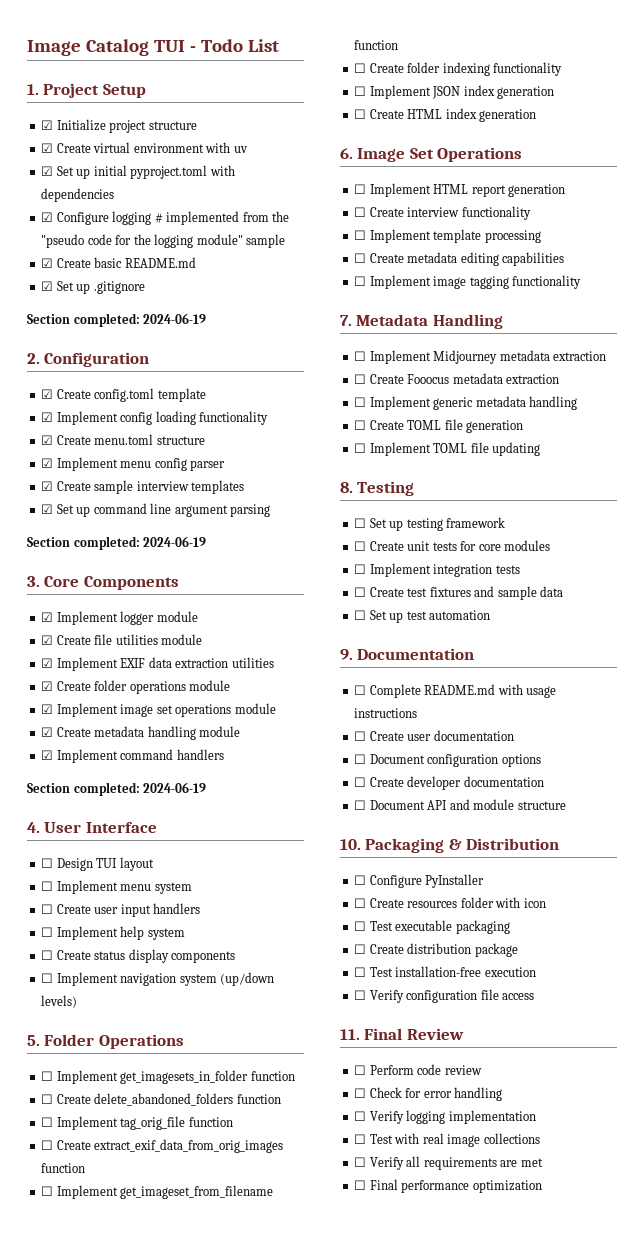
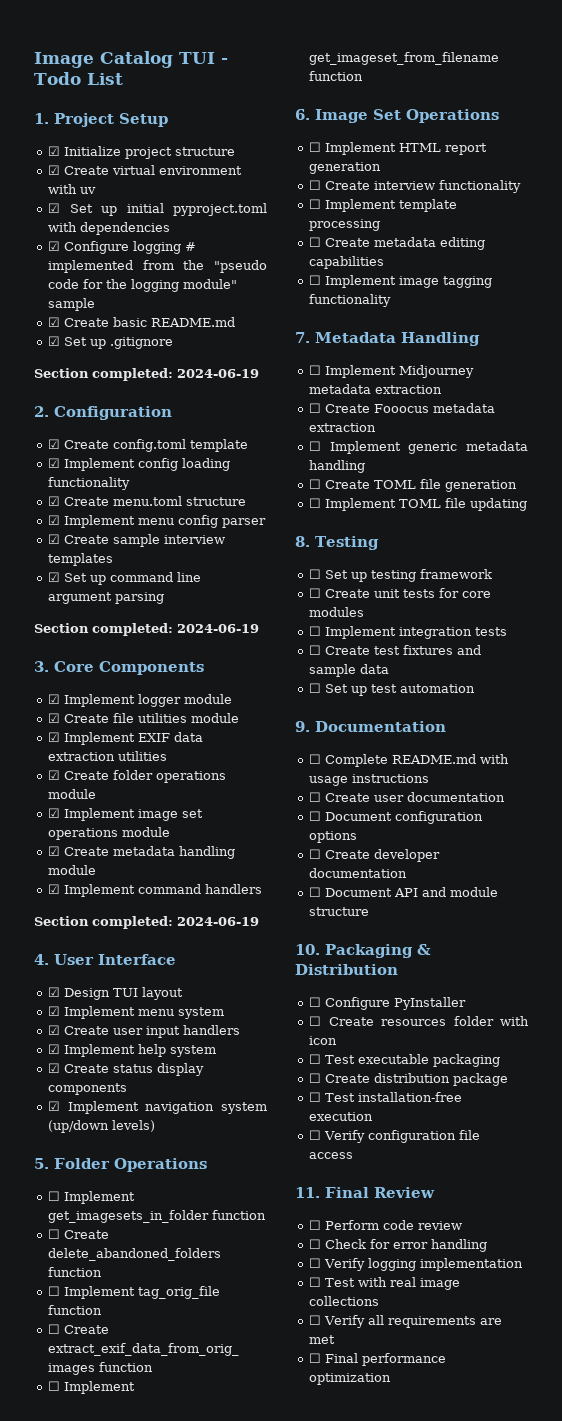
[41,858,54,868] ☐ -> [48,987,61,997] ☑
[41,881,54,891] ☐ -> [48,1006,61,1016] ☑
[41,904,54,914] ☐ -> [48,1025,61,1035] ☑
[41,927,54,937] ☐ -> [48,1044,61,1054] ☑
[41,950,54,960] ☐ -> [48,1063,61,1073] ☑
[41,973,54,983] ☐ -> [48,1101,61,1111] ☑
[354,62,563,76] [354,85,555,99] [354,108,537,122] // ☐ Create folder indexing functionality // ☐ Implement JSON index generation // ☐ Create HTML index generation -> (364, 76) none

